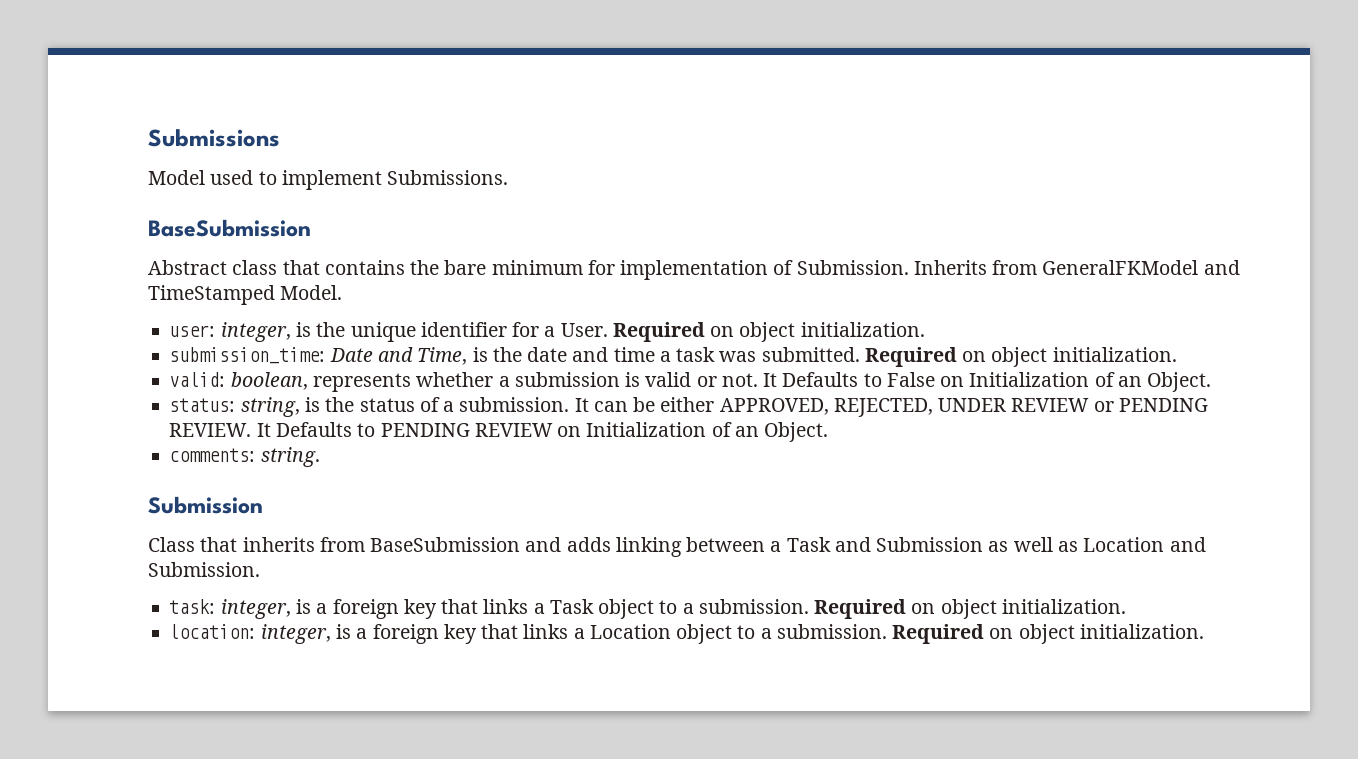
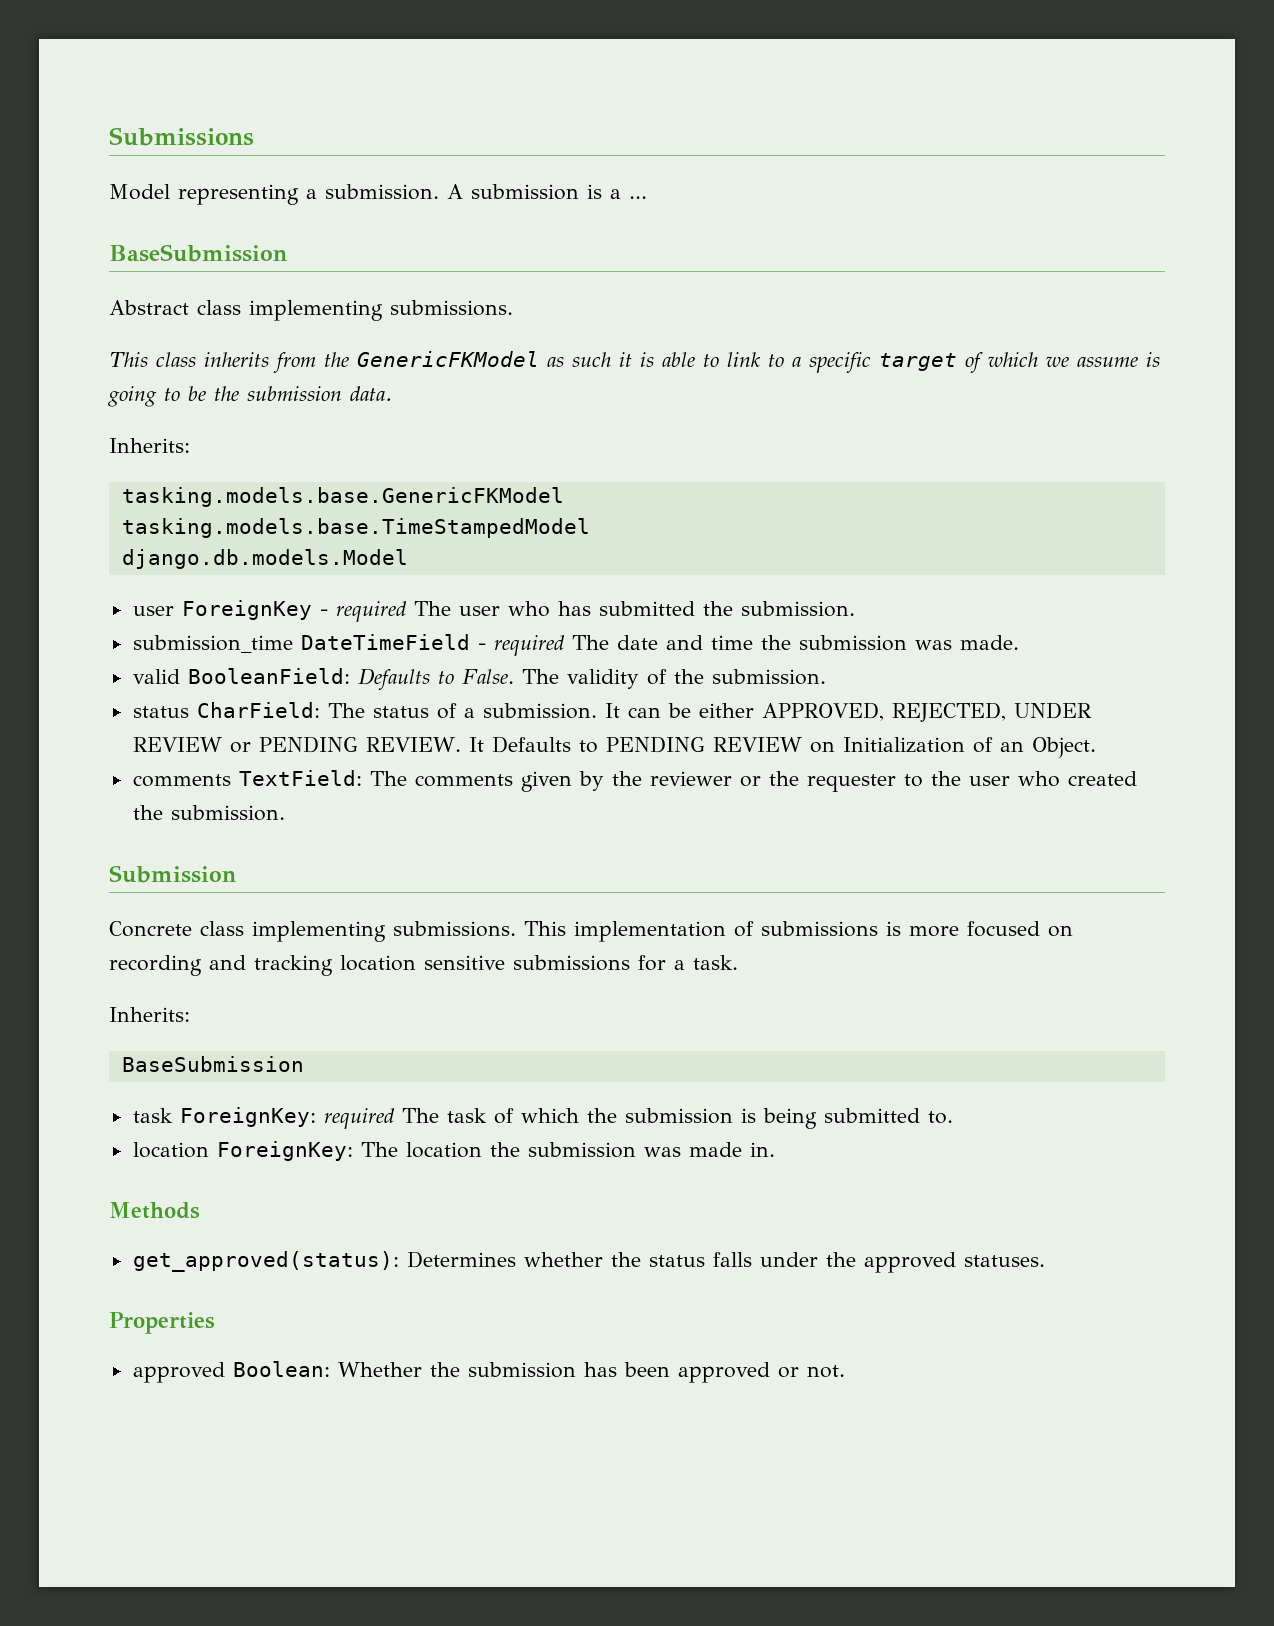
[210,170,509,190] [148,219,311,237] [148,260,1240,280] [148,285,343,305] [169,322,925,342] [169,347,1177,367] [169,372,1212,392] [169,397,355,417] used to implement Submissions. // BaseSubmission // Abstract class that contains the bare minimum for implementation of Submission. Inherits from GeneralFKModel and TimeStamped Model. // user: integer, is the unique identifier for a User. Required on object initialization. // submission_time: Date and Time, is the date and time a task was submitted. Required on object initialization. // valid: boolean, represents whether a submission is valid or not. It Defaults to False on Initialization of an Object. // status: string, is the -> [178,184,647,205] [109,244,288,262] [109,300,513,321] [109,351,1160,373] [108,386,392,407] [109,438,190,453] [121,487,564,507] [121,518,590,538] [121,549,408,569] [132,600,855,622] [132,634,1019,656] [132,668,826,690] [132,702,365,718] representing a submission. A submission is a ... // BaseSubmission // Abstract class implementing submissions. // This class inherits from the GenericFKModel as such it is able to link to a specific target of which we assume is going to be the submission data. // Inherits: // tasking.models.base.GenericFKModel // tasking.models.base.TimeStampedModel // django.db.models.Model // user ForeignKey - required The user who has submitted the submission. // submission_time DateTimeField - required The date and time the submission was made. // valid BooleanField: Defaults to False. The validity of the submission. // status CharField: The
[169,447,320,467] [148,496,263,514] [148,537,1206,557] [148,562,260,577] [169,599,1126,619] [169,624,1204,644] comments: string. // Submission // Class that inherits from BaseSubmission and adds linking between a Task and Submission as well as Location and Submission. // task: integer, is a foreign key that links a Task object to a submission. Required on object initialization. // location: integer, is a foreign key that links a Location object to a submission. Required on object initialization. -> [132,770,1137,792] [132,805,285,821] [109,865,237,883] [109,921,1073,942] [109,955,738,976] [109,1007,190,1022] [121,1056,304,1072] [132,1107,953,1129] [132,1141,775,1161] [109,1202,200,1219] [132,1251,1045,1273] [109,1312,215,1334] [132,1361,845,1383] comments TextField: The comments given by the reviewer or the requester to the user who created the submission. // Submission // Concrete class implementing submissions. This implementation of submissions is more focused on recording and tracking location sensitive submissions for a task. // Inherits: // BaseSubmission // task ForeignKey: required The task of which the submission is being submitted to. // location ForeignKey: The location the submission was made in. // Methods // get_approved(status): Determines whether the status falls under the approved statuses. // Properties // approved Boolean: Whether the submission has been approved or not.

